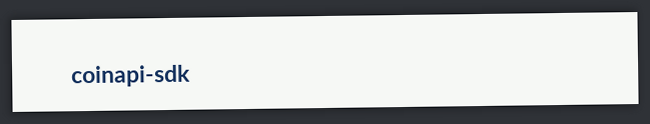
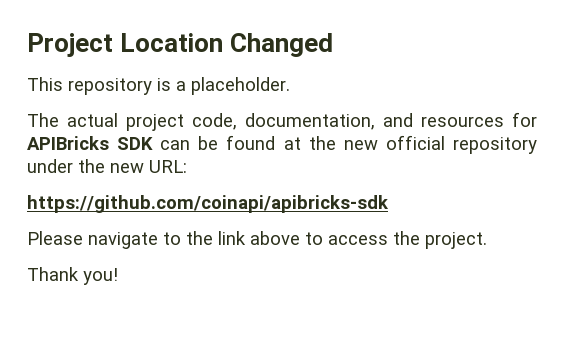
[71,64,191,88] coinapi-sdk -> [27,33,334,57] [27,77,290,95] [27,112,537,131] [27,135,537,154] [27,159,187,173] [27,195,389,213] [27,231,487,249] [27,267,118,285] Project Location Changed // This repository is a placeholder. // The actual project code, documentation, and resources for APIBricks SDK can be found at the new official repository under the new URL: // https://github.com/coinapi/apibricks-sdk // Please navigate to the link above to access the project. // Thank you!

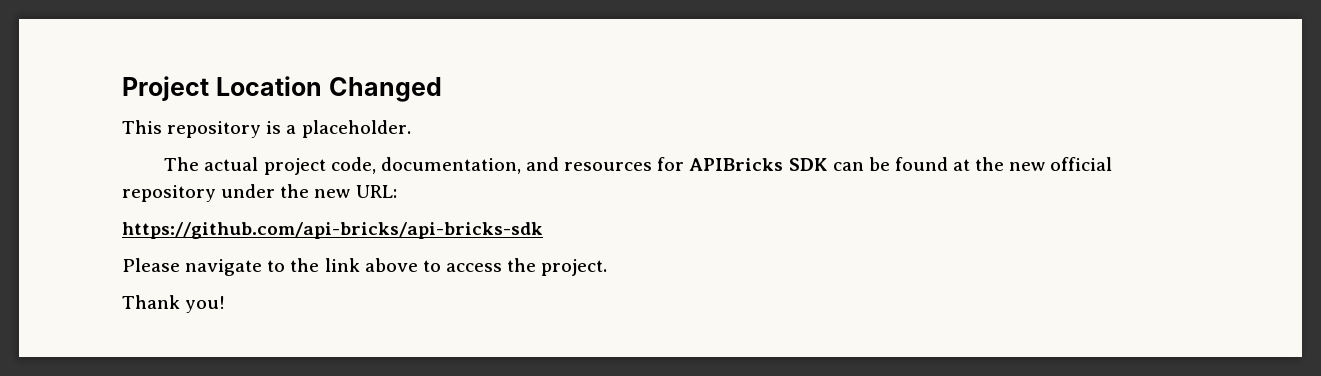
[27,195,389,213] https://github.com/coinapi/apibricks-sdk -> [122,222,543,239] https://github.com/api-bricks/api-bricks-sdk

